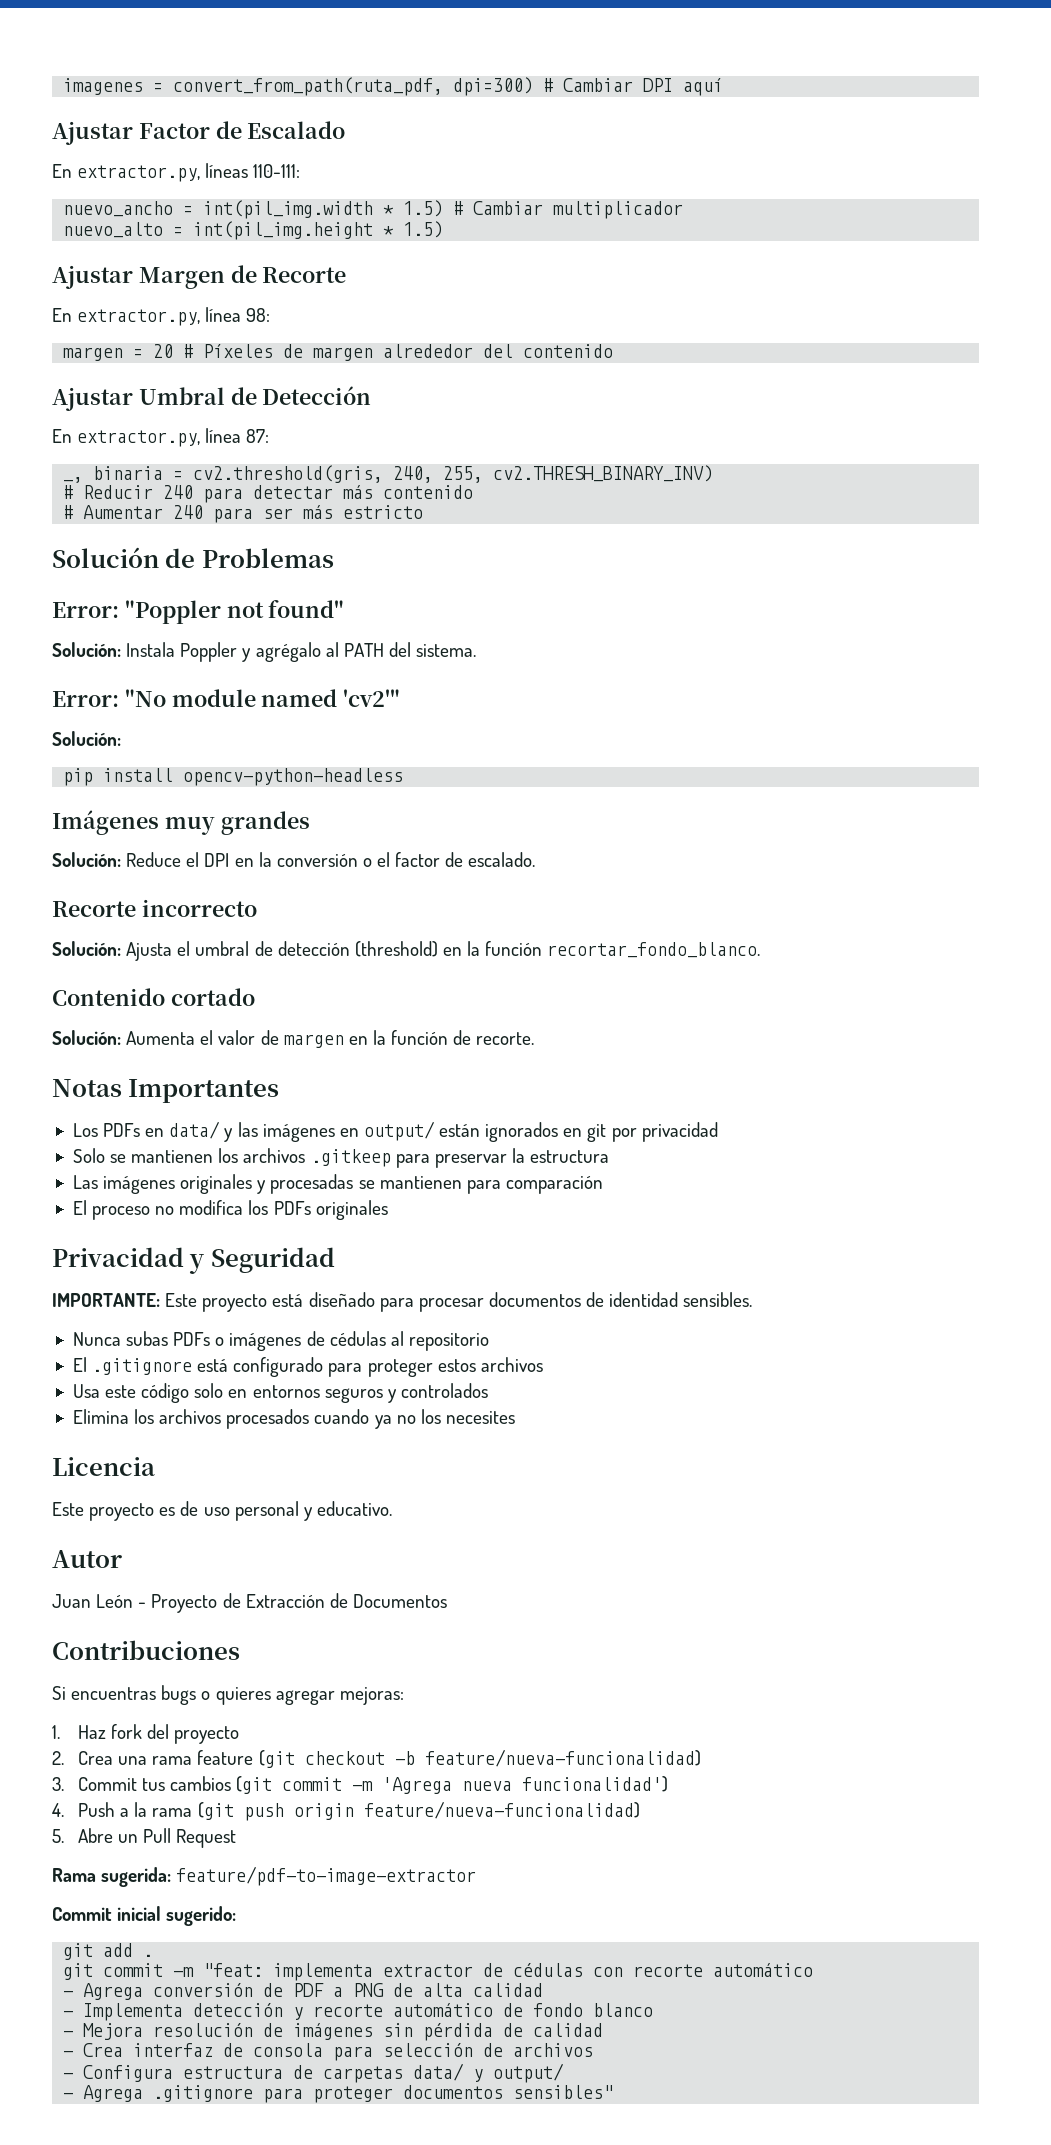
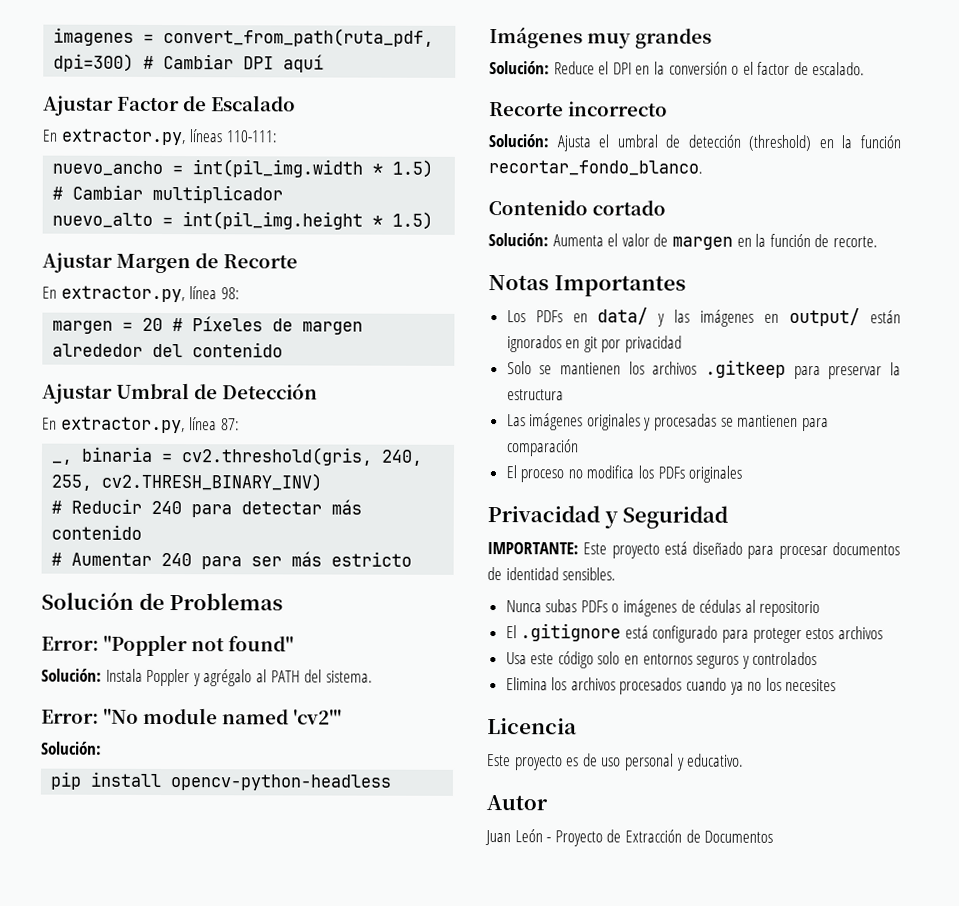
[52,1640,240,1660] [52,1685,404,1705] [52,1724,240,1744] [52,1749,701,1768] [52,1776,669,1794] [52,1801,640,1821] [52,1828,237,1848] [52,1866,477,1887] [52,1906,237,1926] [63,1943,154,1960] [63,1963,814,1981] [63,1983,544,2000] [63,2003,654,2021] [63,2023,604,2041] [63,2043,594,2061] [63,2063,565,2083] [63,2085,614,2103] // Contribuciones // Si encuentras bugs o quieres agregar mejoras: // 1. Haz fork del proyecto // 2. Crea una rama feature (git checkout -b feature/nueva-funcionalidad) // 3. Commit tus cambios (git commit -m 'Agrega nueva funcionalidad') // 4. Push a la rama (git push origin feature/nueva-funcionalidad) // 5. Abre un Pull Request // Rama sugerida: feature/pdf-to-image-extractor // Commit inicial sugerido: // git add . // git commit -m "feat: implementa extractor de cédulas con recorte automático // - Agrega conversión de PDF a PNG de alta calidad // - Implementa detección y recorte automático de fondo blanco // - Mejora resolución de imágenes sin pérdida de calidad // - Crea interfaz de consola para selección de archivos // - Configura estructura de carpetas data/ y output/ // - Agrega .gitignore para proteger documentos sensibles" -> (774, 836) none

